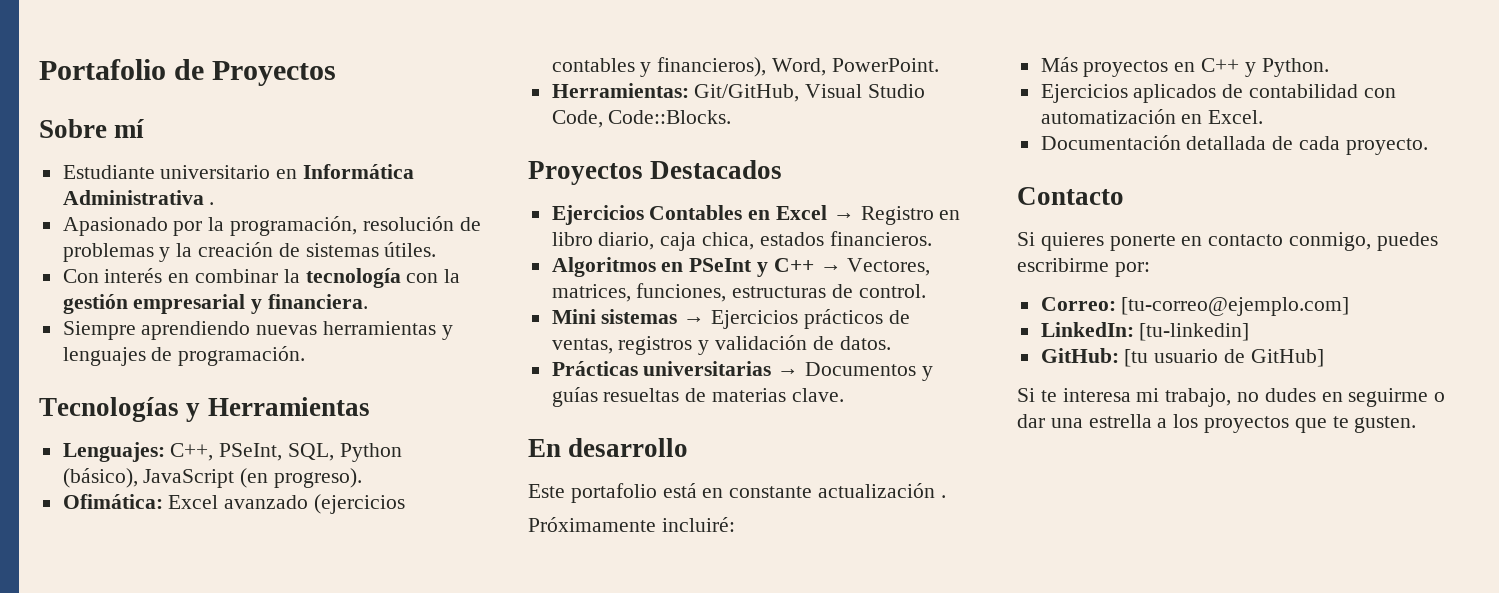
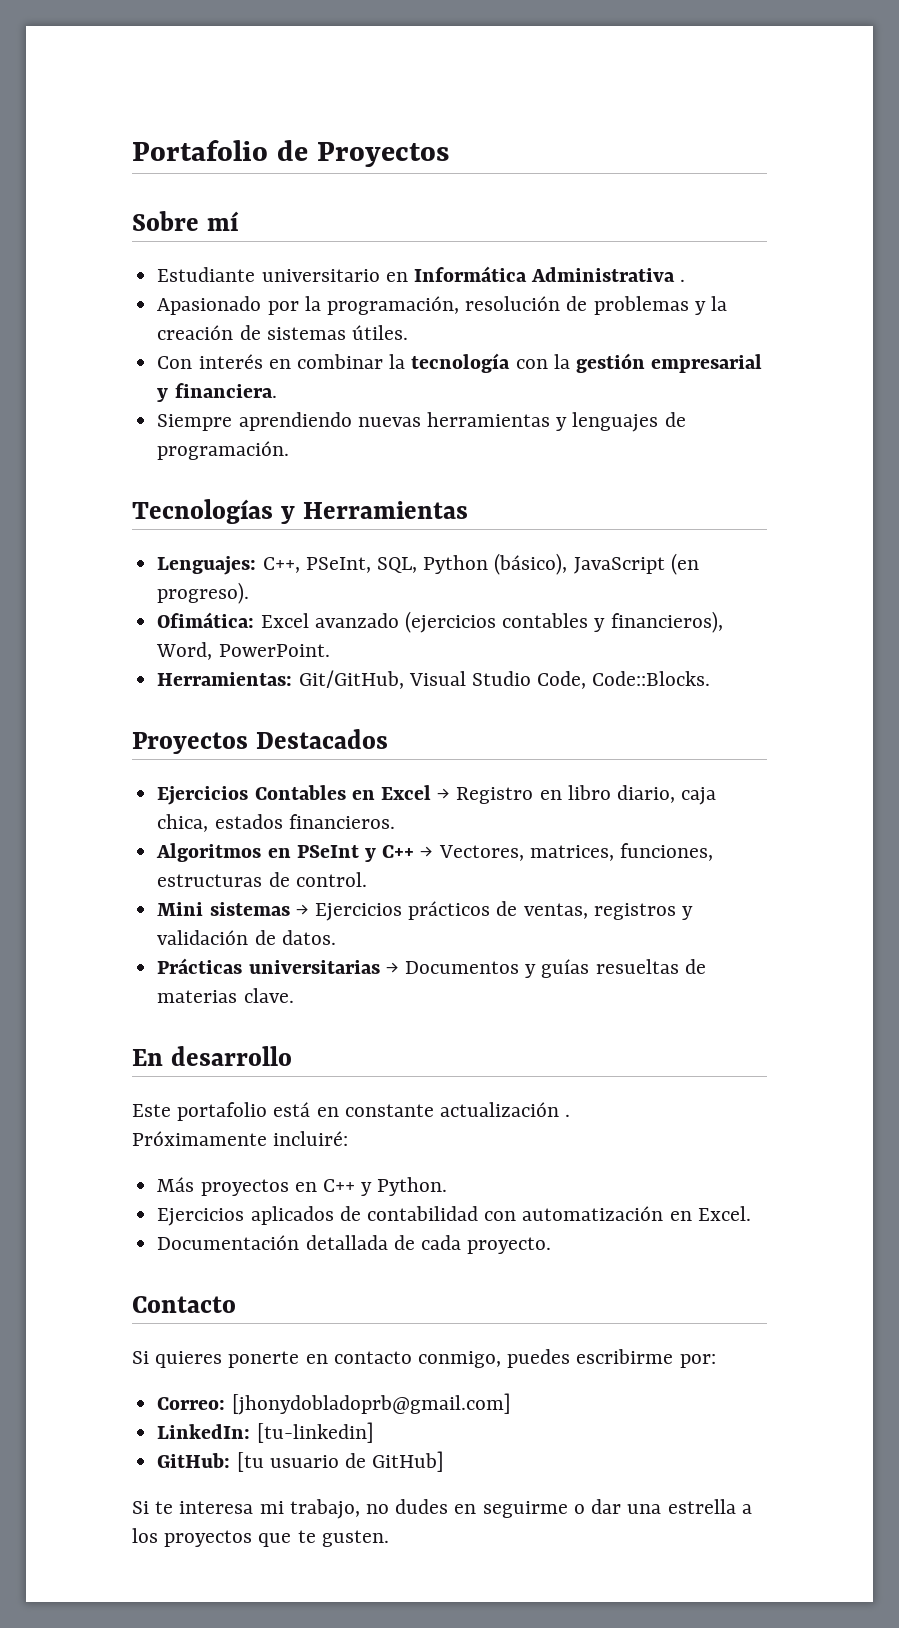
[1121,297,1350,316] [tu-correo@ejemplo.com] -> [231,1393,511,1415] [jhonydobladoprb@gmail.com]

